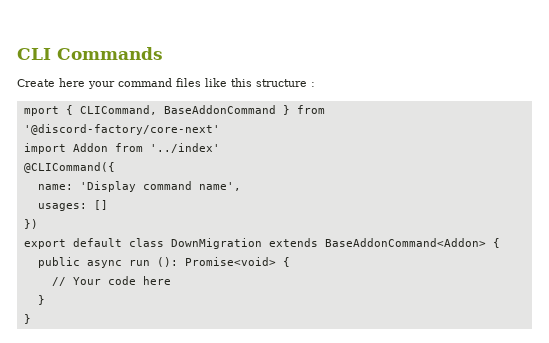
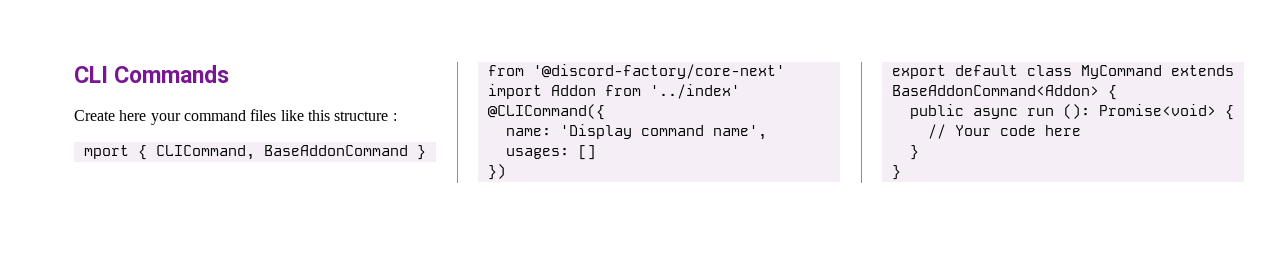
[170,238,262,249] DownMigration -> [1080,65,1162,79] MyCommand

